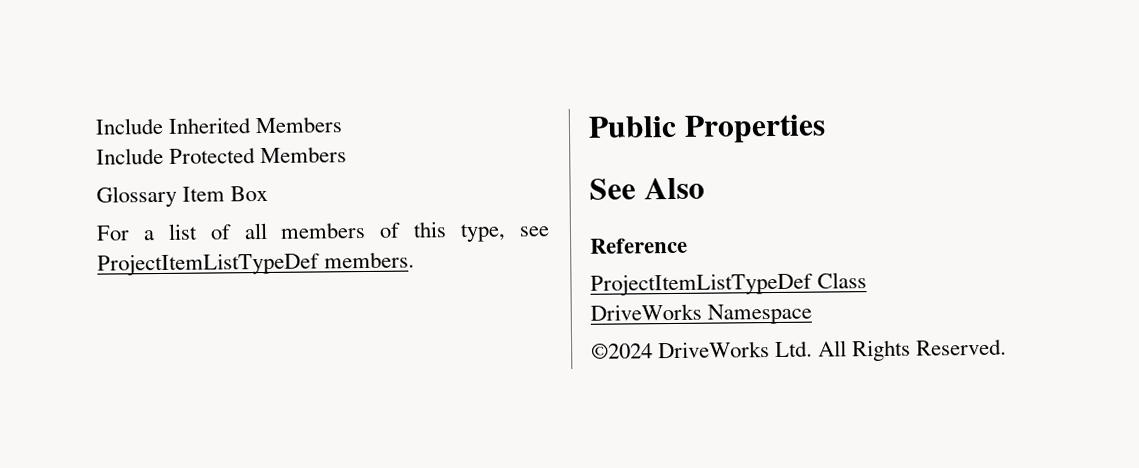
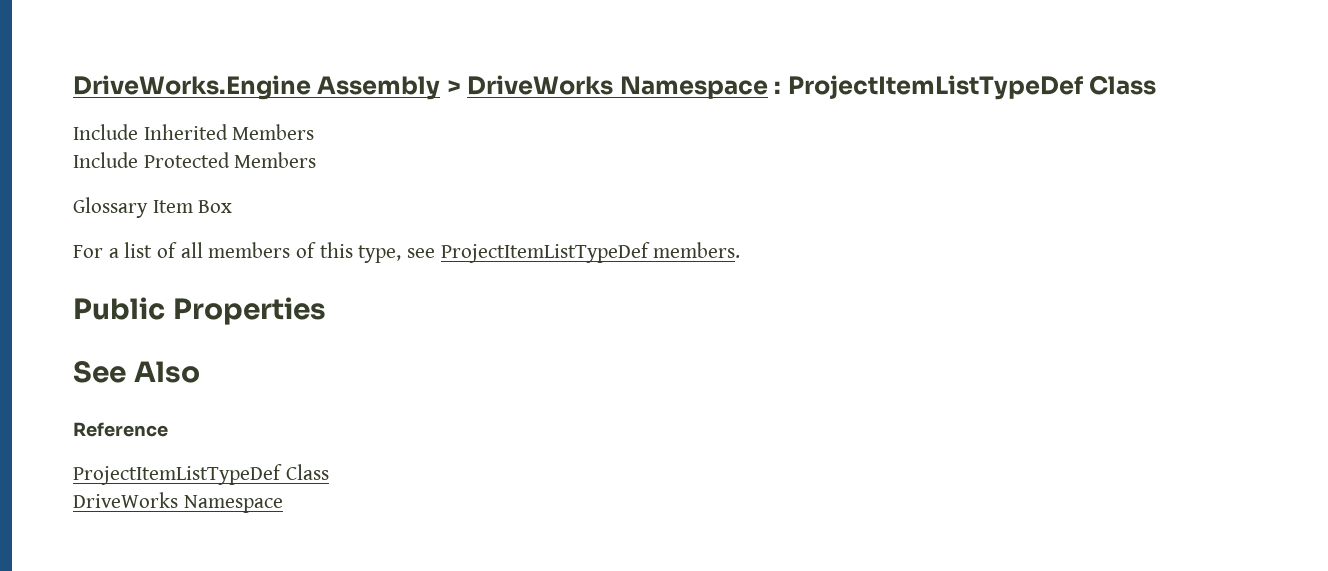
(95, 126) none -> [73,75,1157,100] DriveWorks.Engine Assembly > DriveWorks Namespace : ProjectItemListTypeDef Class //
[591,338,1008,362] // ©2024 DriveWorks Ltd. All Rights Reserved. -> (283, 504) none

